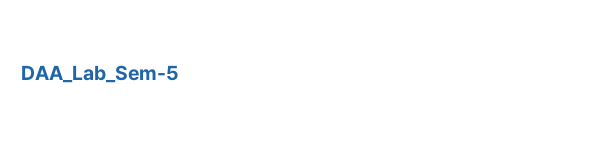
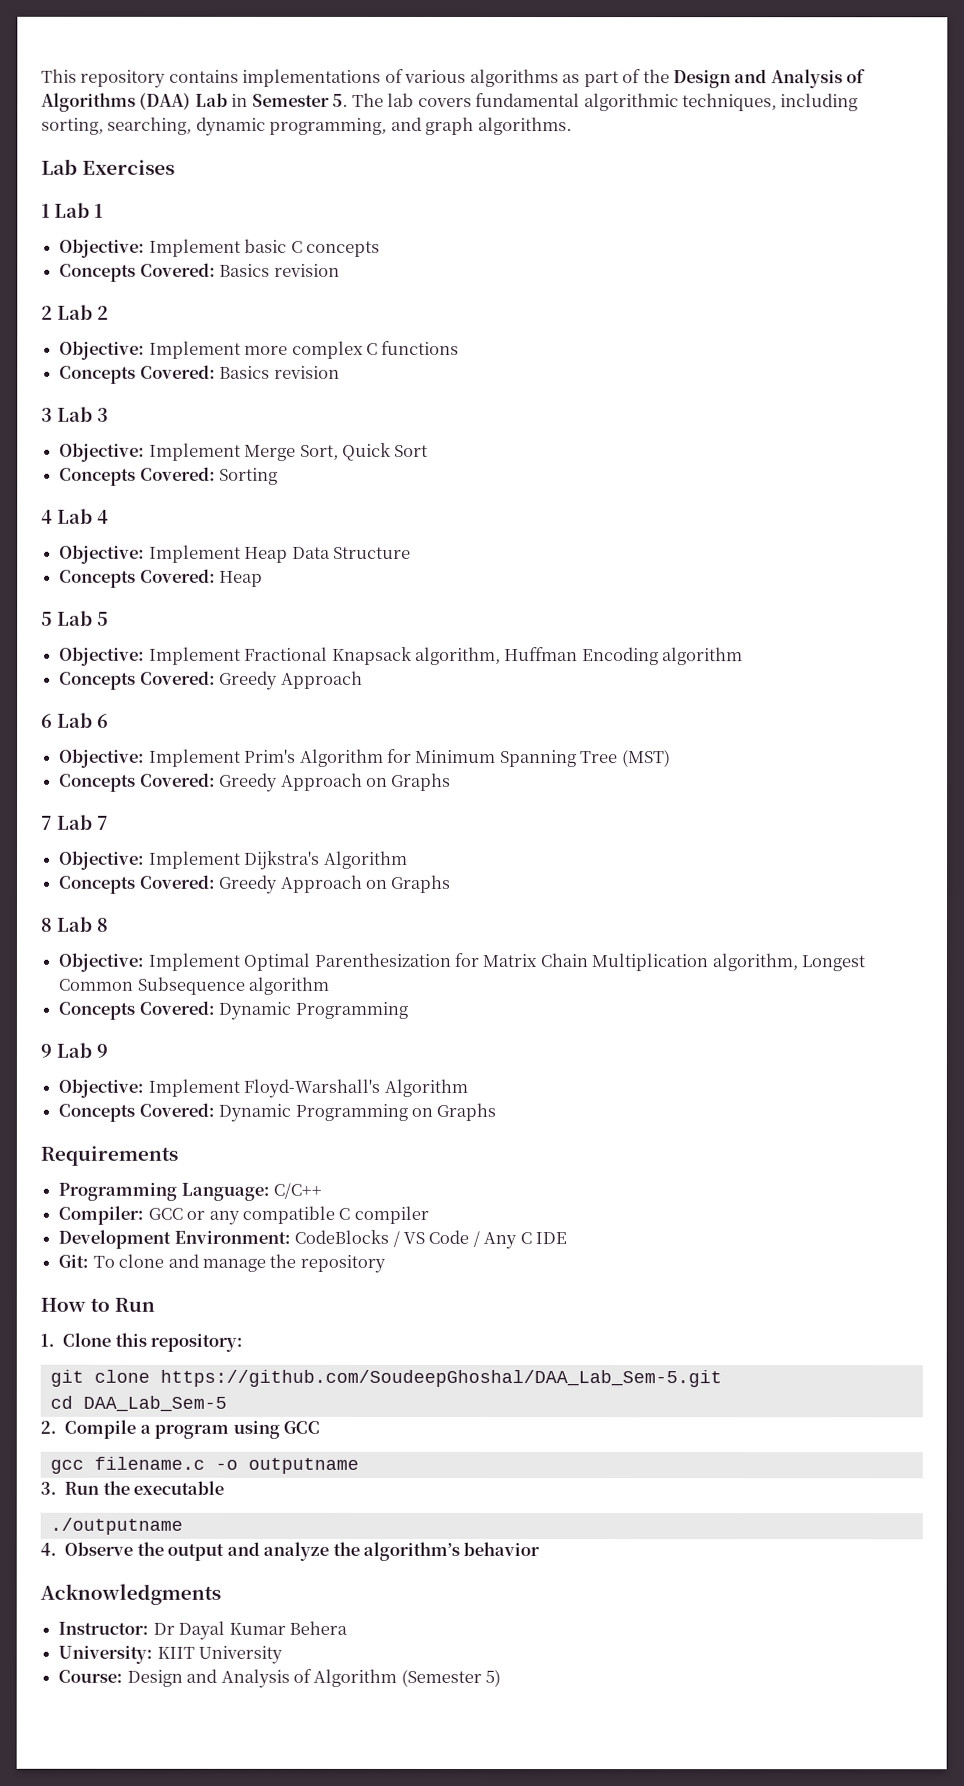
[21,65,179,83] DAA_Lab_Sem-5 -> [41,68,867,89] [41,92,859,112] [41,116,572,136] [41,158,176,175] [41,202,103,218] [59,238,380,258] [59,262,340,282] [41,304,109,320] [59,340,460,360] [59,364,340,384] [41,406,109,422] [59,442,429,462] [59,466,279,486] [41,508,109,524] [59,544,411,564] [59,568,264,588] [41,610,109,626] [59,646,744,666] [59,670,363,690] [41,712,109,728] [59,748,671,768] [59,772,452,792] [41,814,109,830] [59,850,408,870] [58,874,452,894] [40,916,108,932] [58,952,866,972] [58,976,330,995] [58,1000,408,1020] [40,1042,108,1058] [58,1078,468,1098] [58,1102,497,1122] [40,1145,178,1166] [58,1182,323,1201] [58,1205,429,1225] [58,1229,568,1250] [58,1253,386,1273] [40,1297,156,1312] [40,1332,244,1352] [49,1369,722,1388] [49,1395,227,1412] [40,1419,321,1439] [49,1456,359,1474] [40,1480,225,1495] [49,1517,183,1535] [40,1541,541,1561] [40,1583,221,1605] [58,1620,348,1640] [58,1645,284,1664] [58,1668,502,1688] This repository contains implementations of various algorithms as part of the Design and Analysis of Algorithms (DAA) Lab in Semester 5. The lab covers fundamental algorithmic techniques, including sorting, searching, dynamic programming, and graph algorithms. // Lab Exercises // 1 Lab 1 // Objective: Implement basic C concepts // Concepts Covered: Basics revision // 2 Lab 2 // Objective: Implement more complex C functions // Concepts Covered: Basics revision // 3 Lab 3 // Objective: Implement Merge Sort, Quick Sort // Concepts Covered: Sorting // 4 Lab 4 // Objective: Implement Heap Data Structure // Concepts Covered: Heap // 5 Lab 5 // Objective: Implement Fractional Knapsack algorithm, Huffman Encoding algorithm // Concepts Covered: Greedy Approach // 6 Lab 6 // Objective: Implement Prim's Algorithm for Minimum Spanning Tree (MST) // Concepts Covered: Greedy Approach on Graphs // 7 Lab 7 // Objective: Implement Dijkstra's Algorithm // Concepts Covered: Greedy Approach on Graphs // 8 Lab 8 // Objective: Implement Optimal Parenthesization for Matrix Chain Multiplication algorithm, Longest Common Subsequence algorithm // Concepts Covered: Dynamic Programming // 9 Lab 9 // Objective: Implement Floyd-Warshall's Algorithm // Concepts Covered: Dynamic Programming on Graphs // Requirements // Programming Language: C/C++ // Compiler: GCC or any compatible C compiler // Development Environment: CodeBlocks / VS Code / Any C IDE // Git: To clone and manage the repository // How to Run // 1. Clone this repository: // git clone https://github.com/SoudeepGhoshal/DAA_Lab_Sem-5.git // cd DAA_Lab_Sem-5 // 2. Compile a program using GCC // gcc filename.c -o outputname // 3. Run the executable // ./outputname // 4. Observe the output and analyze the algorithm’s behavior // Acknowledgments // Instructor: Dr Dayal Kumar Behera // University: KIIT University // Course: Design and Analysis of Algorithm (Semester 5)

